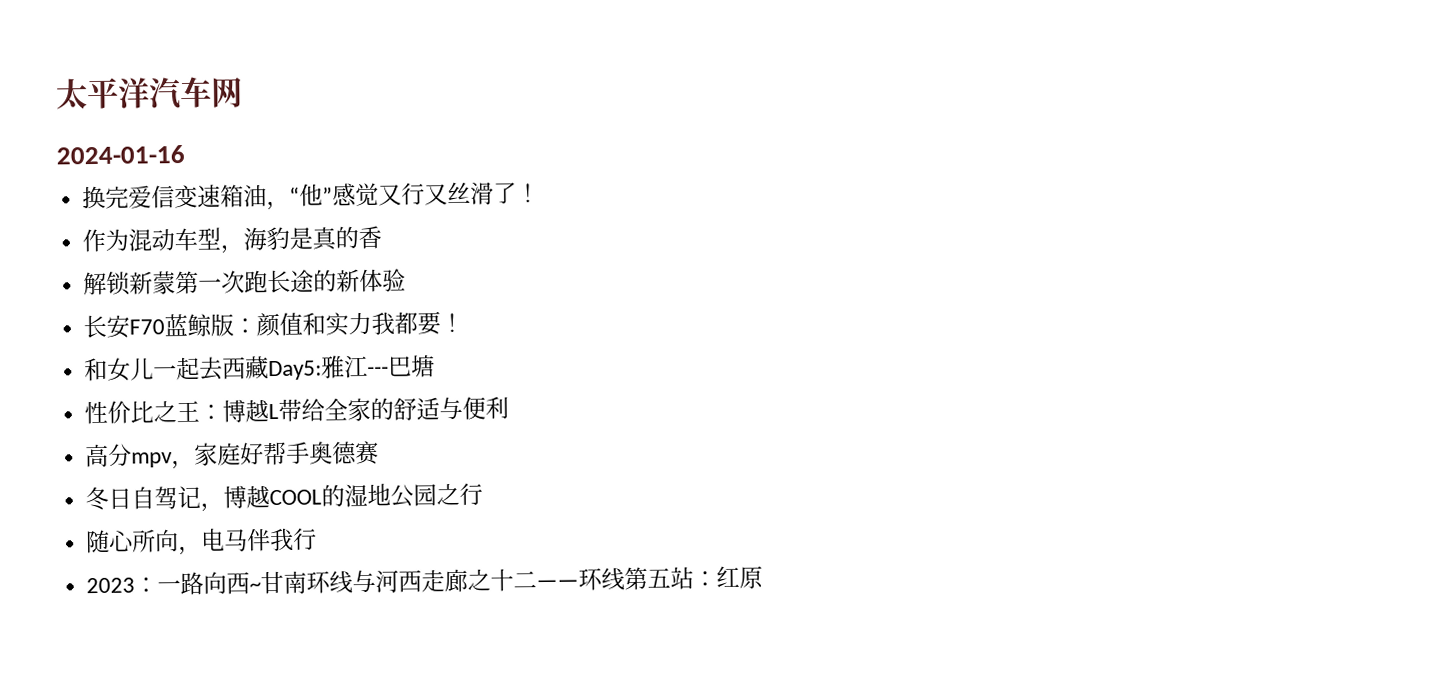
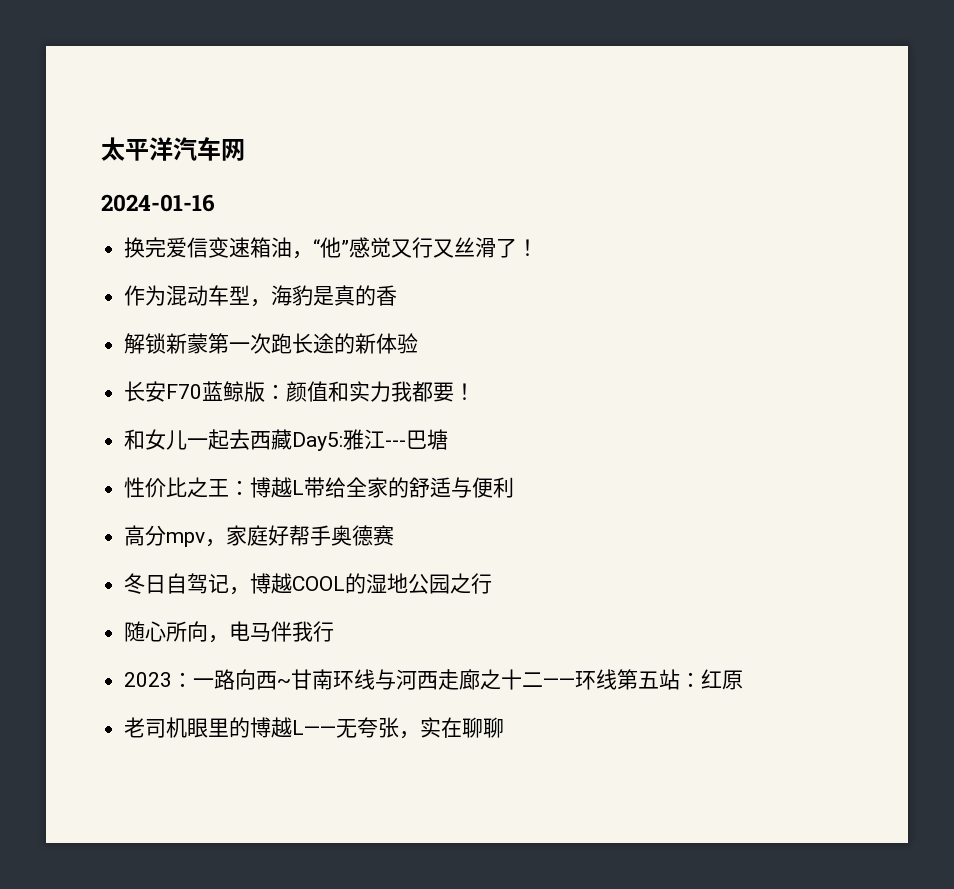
(764, 577) none -> [124,717,505,739] // 老司机眼里的博越L——无夸张，实在聊聊

